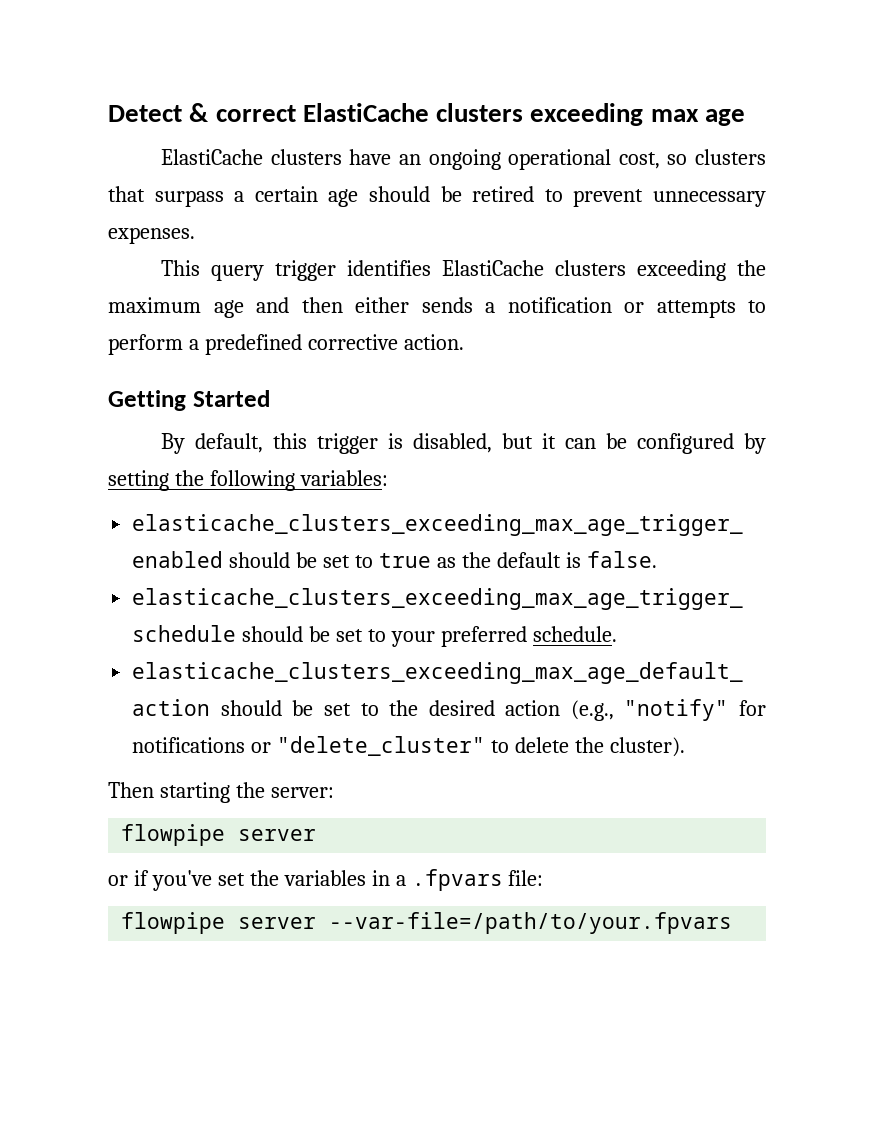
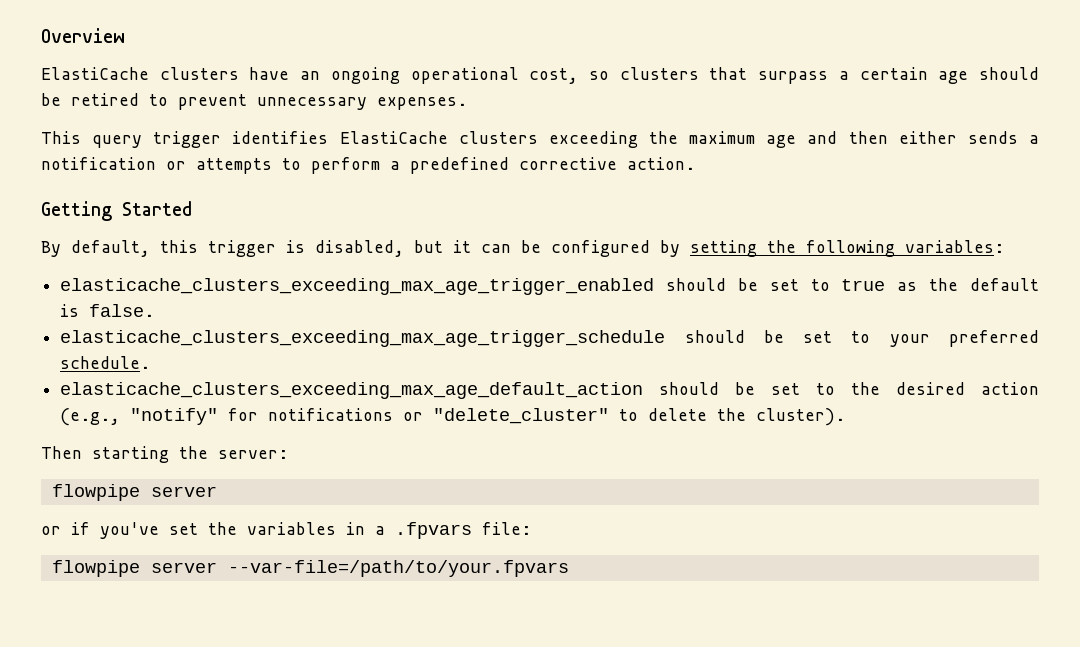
[108,103,746,126] Detect & correct ElastiCache clusters exceeding max age -> [41,28,125,43] Overview

